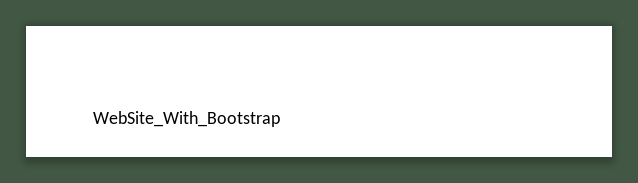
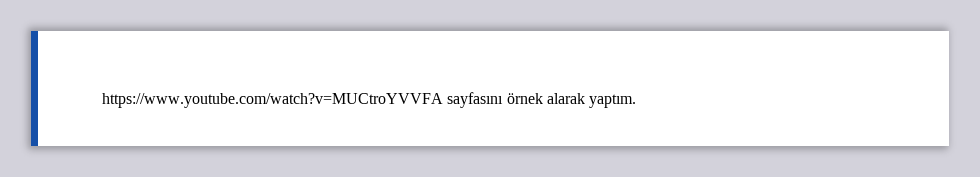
[93,111,280,127] WebSite_With_Bootstrap -> [102,92,637,108] https://www.youtube.com/watch?v=MUCtroYVVFA sayfasını örnek alarak yaptım.

